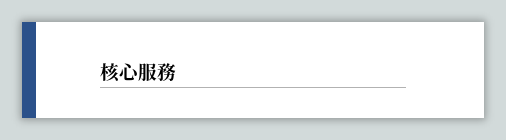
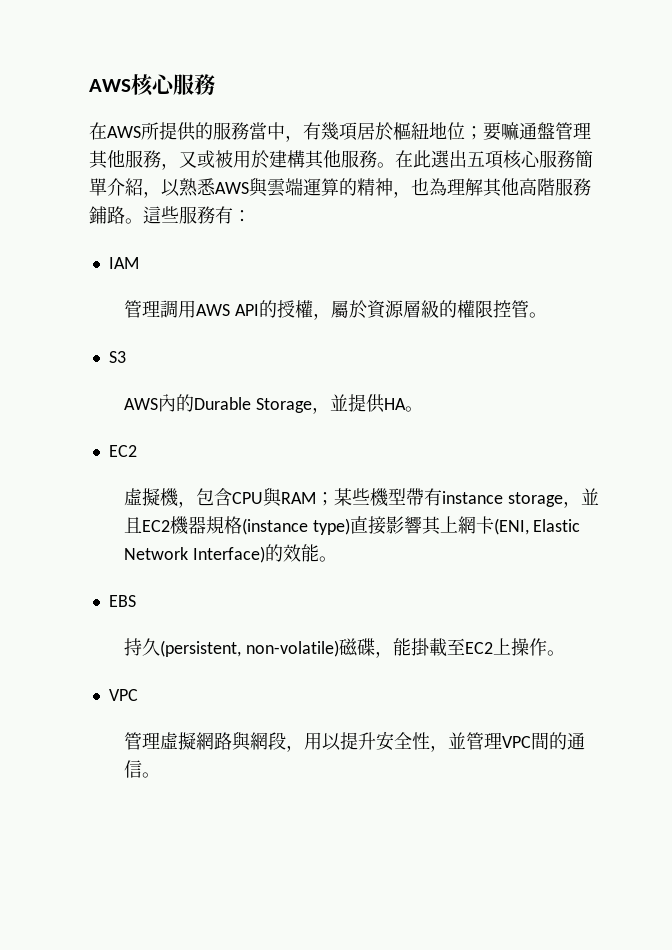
[100,63,176,82] 核心服務 -> [89,74,215,97] [89,122,591,142] [89,150,593,170] [89,177,591,198] [89,206,251,224] [108,257,139,269] [123,300,547,320] [108,351,126,363] [123,394,423,414] [108,445,137,457] [123,487,599,508] [123,516,581,535] [123,544,337,563] [108,595,136,607] [123,638,565,658] [108,689,138,701] [123,731,585,752] [123,760,160,778] AWS核心服務 // 在AWS所提供的服務當中，有幾項居於樞紐地位；要嘛通盤管理其他服務，又或被用於建構其他服務。在此選出五項核心服務簡單介紹，以熟悉AWS與雲端運算的精神，也為理解其他高階服務鋪路。這些服務有： // IAM // 管理調用AWS API的授權，屬於資源層級的權限控管。 // S3 // AWS內的Durable Storage，並提供HA。 // EC2 // 虛擬機，包含CPU與RAM；某些機型帶有instance storage，並且EC2機器規格(instance type)直接影響其上網卡(ENI, Elastic Network Interface)的效能。 // EBS // 持久(persistent, non-volatile)磁碟，能掛載至EC2上操作。 // VPC // 管理虛擬網路與網段，用以提升安全性，並管理VPC間的通信。

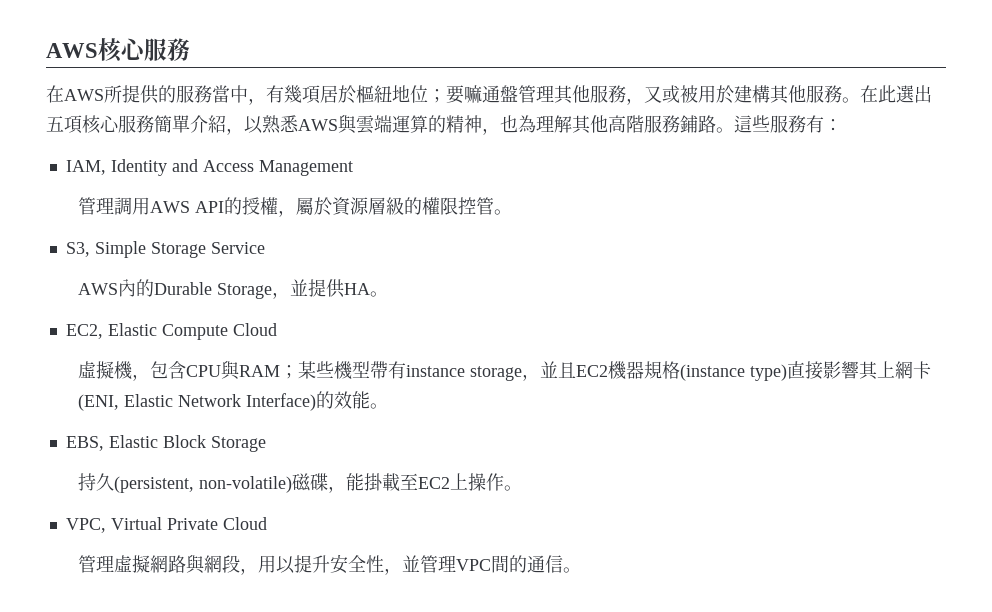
[108,257,139,269] IAM -> [65,159,353,176] IAM, Identity and Access Management
[108,351,126,363] S3 -> [65,241,265,258] S3, Simple Storage Service
[108,445,137,457] EC2 -> [65,323,277,340] EC2, Elastic Compute Cloud
[108,595,136,607] EBS -> [65,435,266,452] EBS, Elastic Block Storage
[108,689,138,701] VPC -> [65,517,267,533] VPC, Virtual Private Cloud

